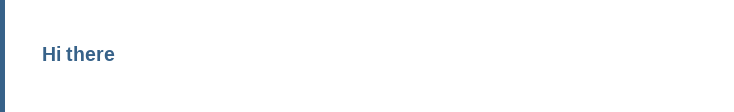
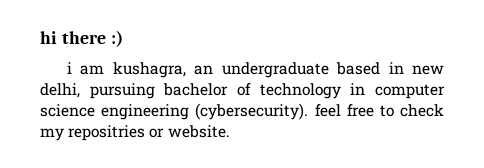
[42,46,116,61] Hi there -> [40,30,123,47] [66,62,444,78] [40,83,445,99] [40,103,445,120] [40,125,230,141] hi there :) // i am kushagra, an undergraduate based in new delhi, pursuing bachelor of technology in computer science engineering (cybersecurity). feel free to check my repositries or website.

